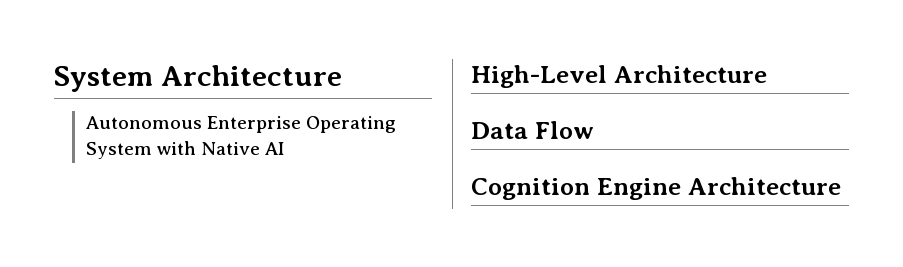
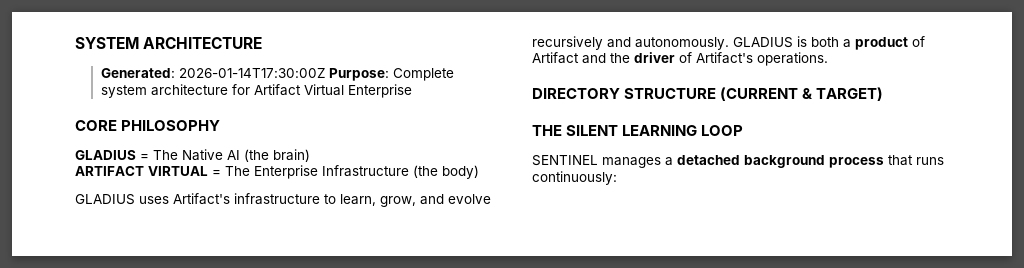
[54,65,342,92] [85,116,396,133] [85,141,285,159] [471,65,767,88] [471,121,594,139] [471,177,841,200] System Architecture // Autonomous Enterprise Operating System with Native AI // High-Level Architecture // Data Flow // Cognition Engine Architecture -> [75,37,263,49] [100,68,454,81] [100,84,412,98] [75,120,221,131] [75,149,310,162] [75,165,479,179] [75,193,491,207] [532,36,925,50] [532,52,828,66] [532,87,884,101] [532,125,744,136] [532,155,944,168] [532,171,617,185] SYSTEM ARCHITECTURE // Generated: 2026-01-14T17:30:00Z Purpose: Complete system architecture for Artifact Virtual Enterprise // CORE PHILOSOPHY // GLADIUS = The Native AI (the brain) // ARTIFACT VIRTUAL = The Enterprise Infrastructure (the body) // GLADIUS uses Artifact's infrastructure to learn, grow, and evolve recursively and autonomously. GLADIUS is both a product of Artifact and the driver of Artifact's operations. // DIRECTORY STRUCTURE (CURRENT & TARGET) // THE SILENT LEARNING LOOP // SENTINEL manages a detached background process that runs continuously:

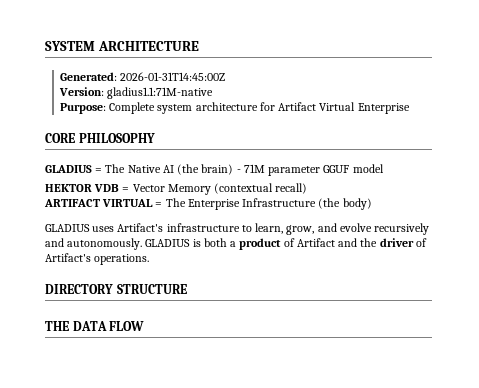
[178,68,325,78] 2026-01-14T17:30:00Z -> [120,72,226,81] [58,87,214,99] 2026-01-31T14:45:00Z // Version: gladius1.1:71M-native //
(310, 155) none -> [236,164,384,176] [45,183,308,195] - 71M parameter GGUF model // HEKTOR VDB = Vector Memory (contextual recall)
[720,87,884,101] [532,125,744,136] [532,155,944,168] [532,171,617,185] (CURRENT & TARGET) // THE SILENT LEARNING LOOP // SENTINEL manages a detached background process that runs continuously: -> [45,321,145,331] // THE DATA FLOW

